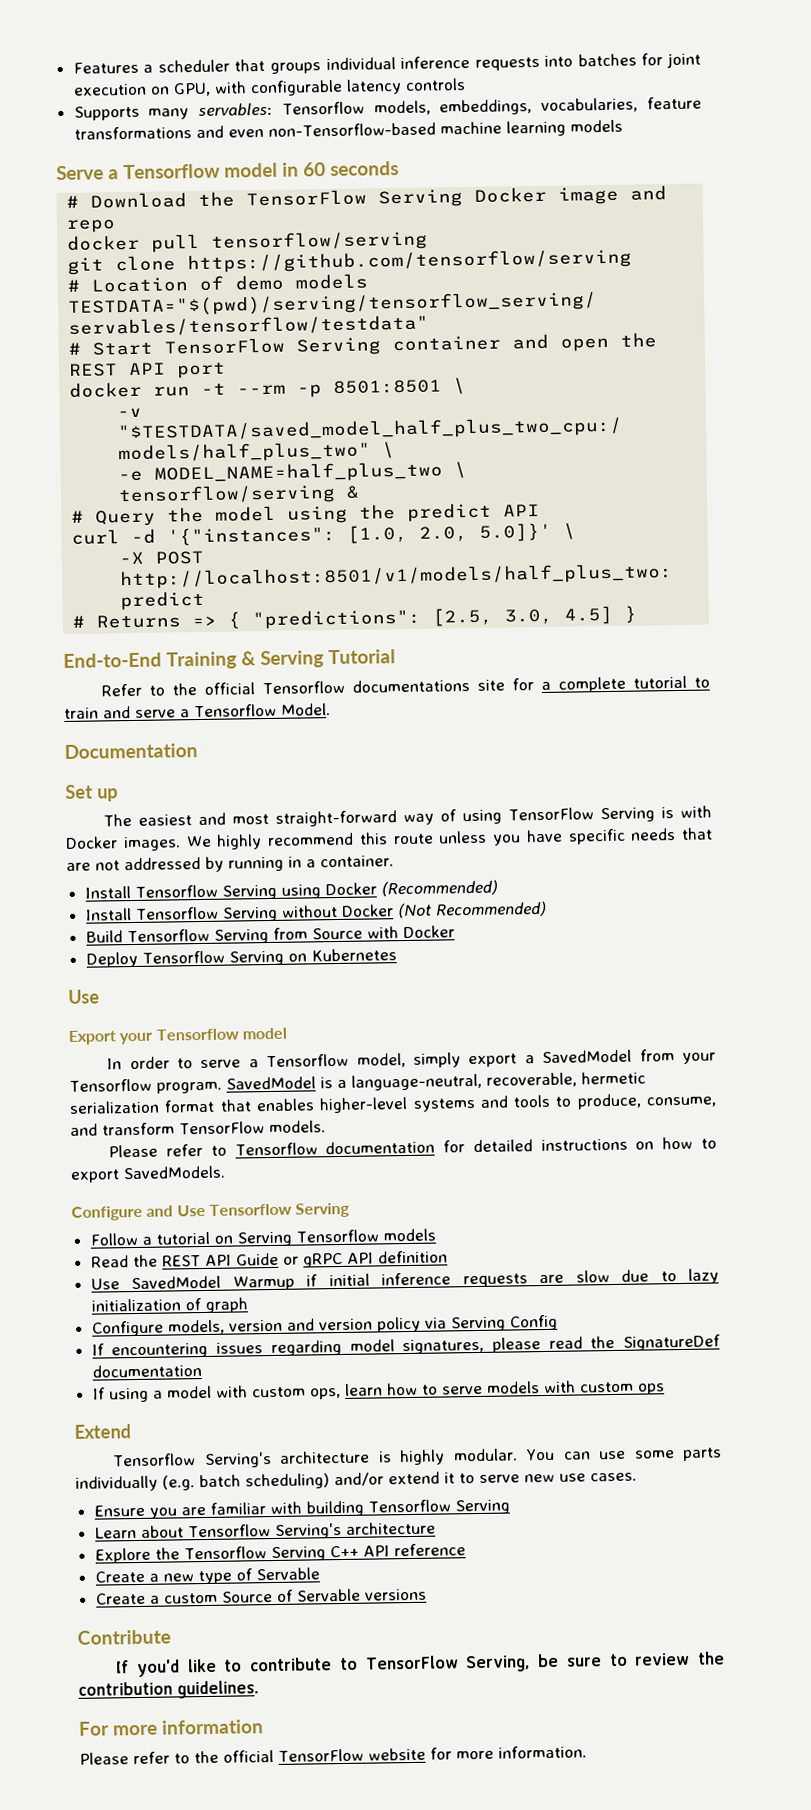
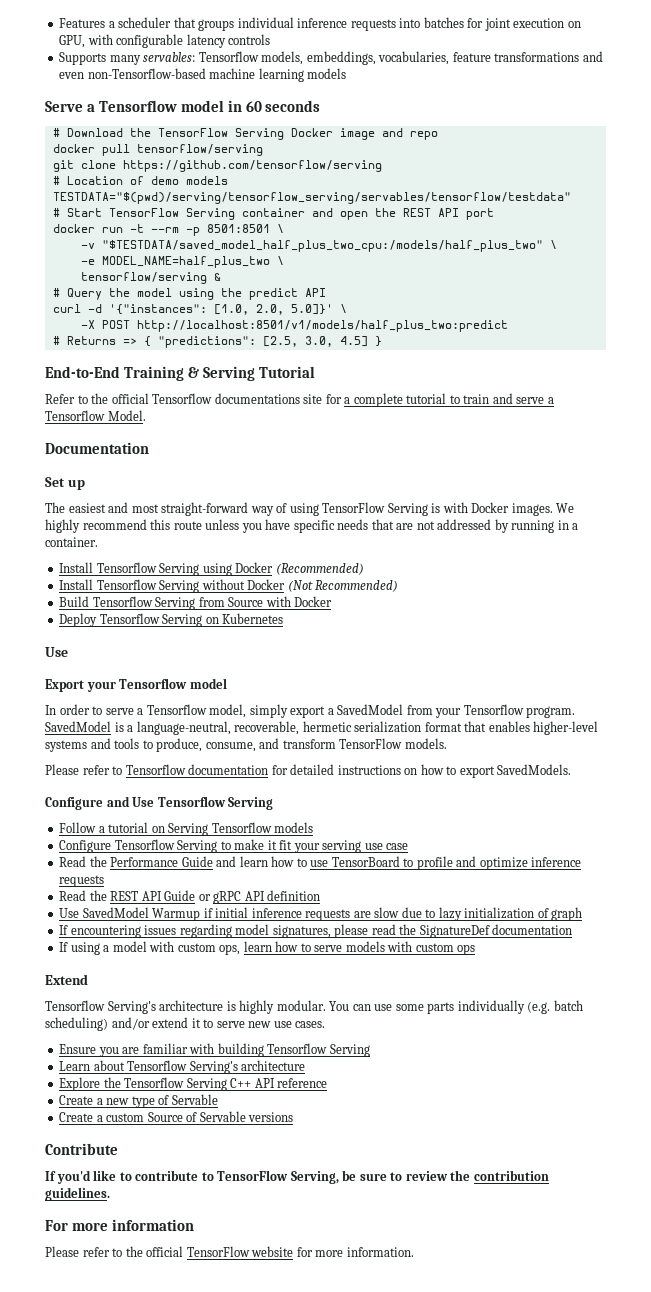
(436, 1235) none -> [59,839,409,853] [59,856,582,870] [59,875,105,887] // Configure Tensorflow Serving to make it fit your serving use case // Read the Performance Guide and learn how to use TensorBoard to profile and optimize inference requests
[91,1314,558,1337] // Configure models, version and version policy via Serving Config -> (583, 914) none

